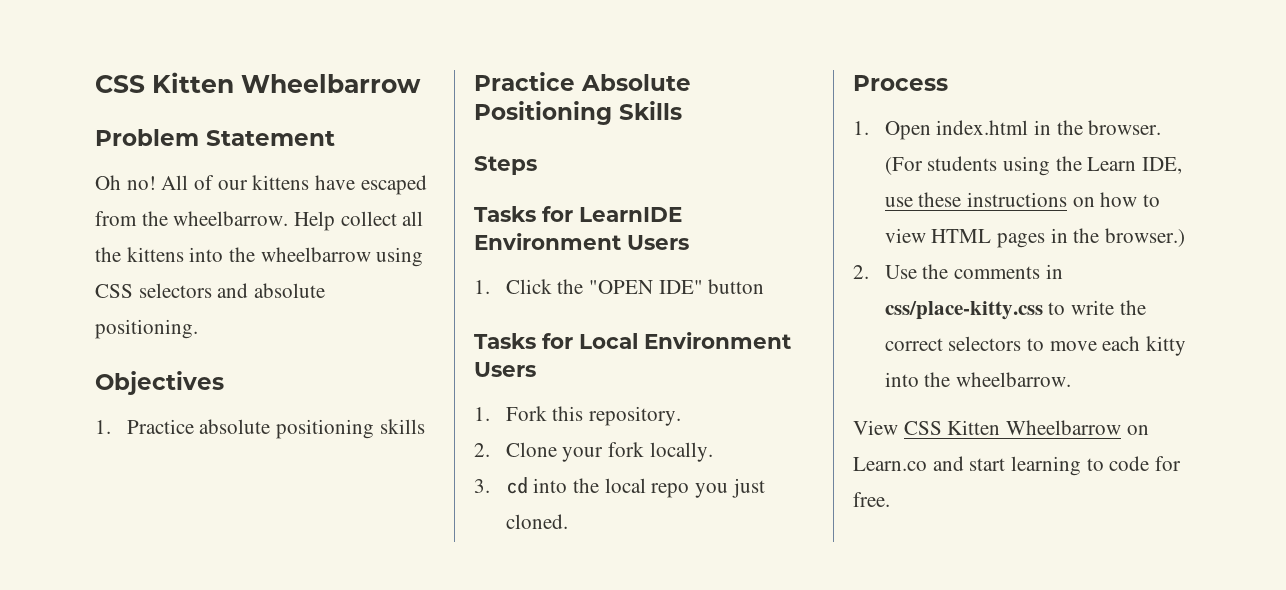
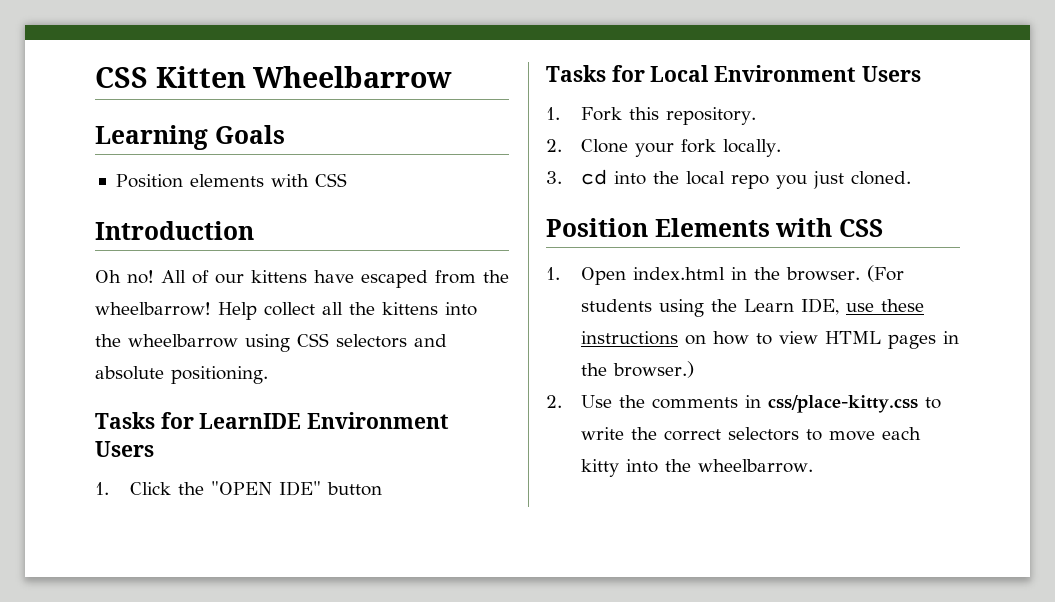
[95,129,335,146] Problem Statement -> [95,125,285,150] [115,173,347,188] [95,221,254,240] Learning Goals // Position elements with CSS // Introduction
[173,211,289,226] wheelbarrow. -> [95,302,211,316] wheelbarrow!
[95,371,224,395] [95,419,425,439] [474,72,691,91] [474,101,682,125] [474,156,537,175] // Objectives // 1. Practice absolute positioning skills // Practice Absolute Positioning Skills // Steps -> (268, 375) none
[853,75,948,91] Process -> [546,218,883,237] Position Elements with CSS
[853,420,1149,435] [853,456,1182,476] [853,492,890,507] // View CSS Kitten Wheelbarrow on Learn.co and start learning to code for free. -> (813, 466) none

